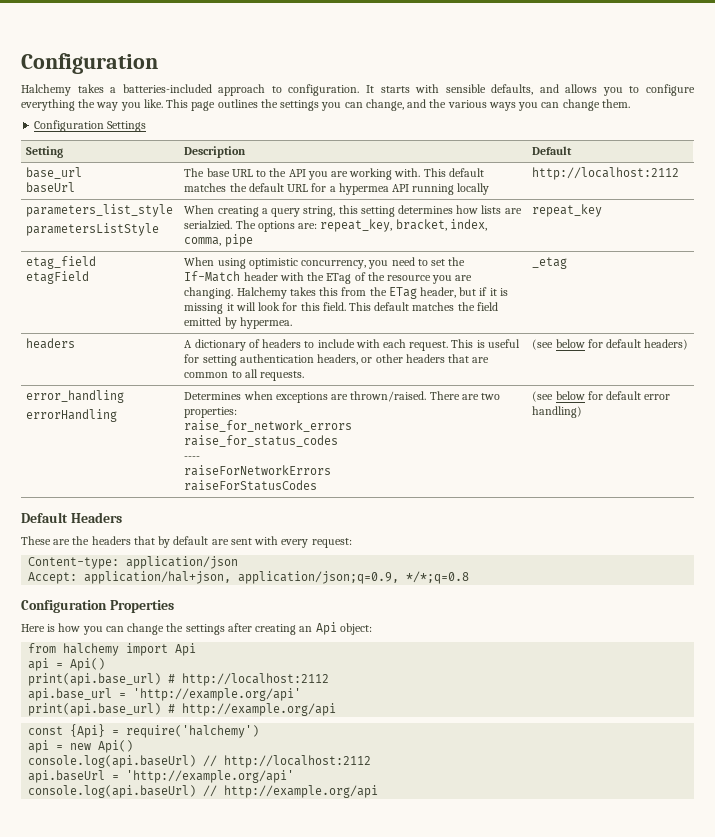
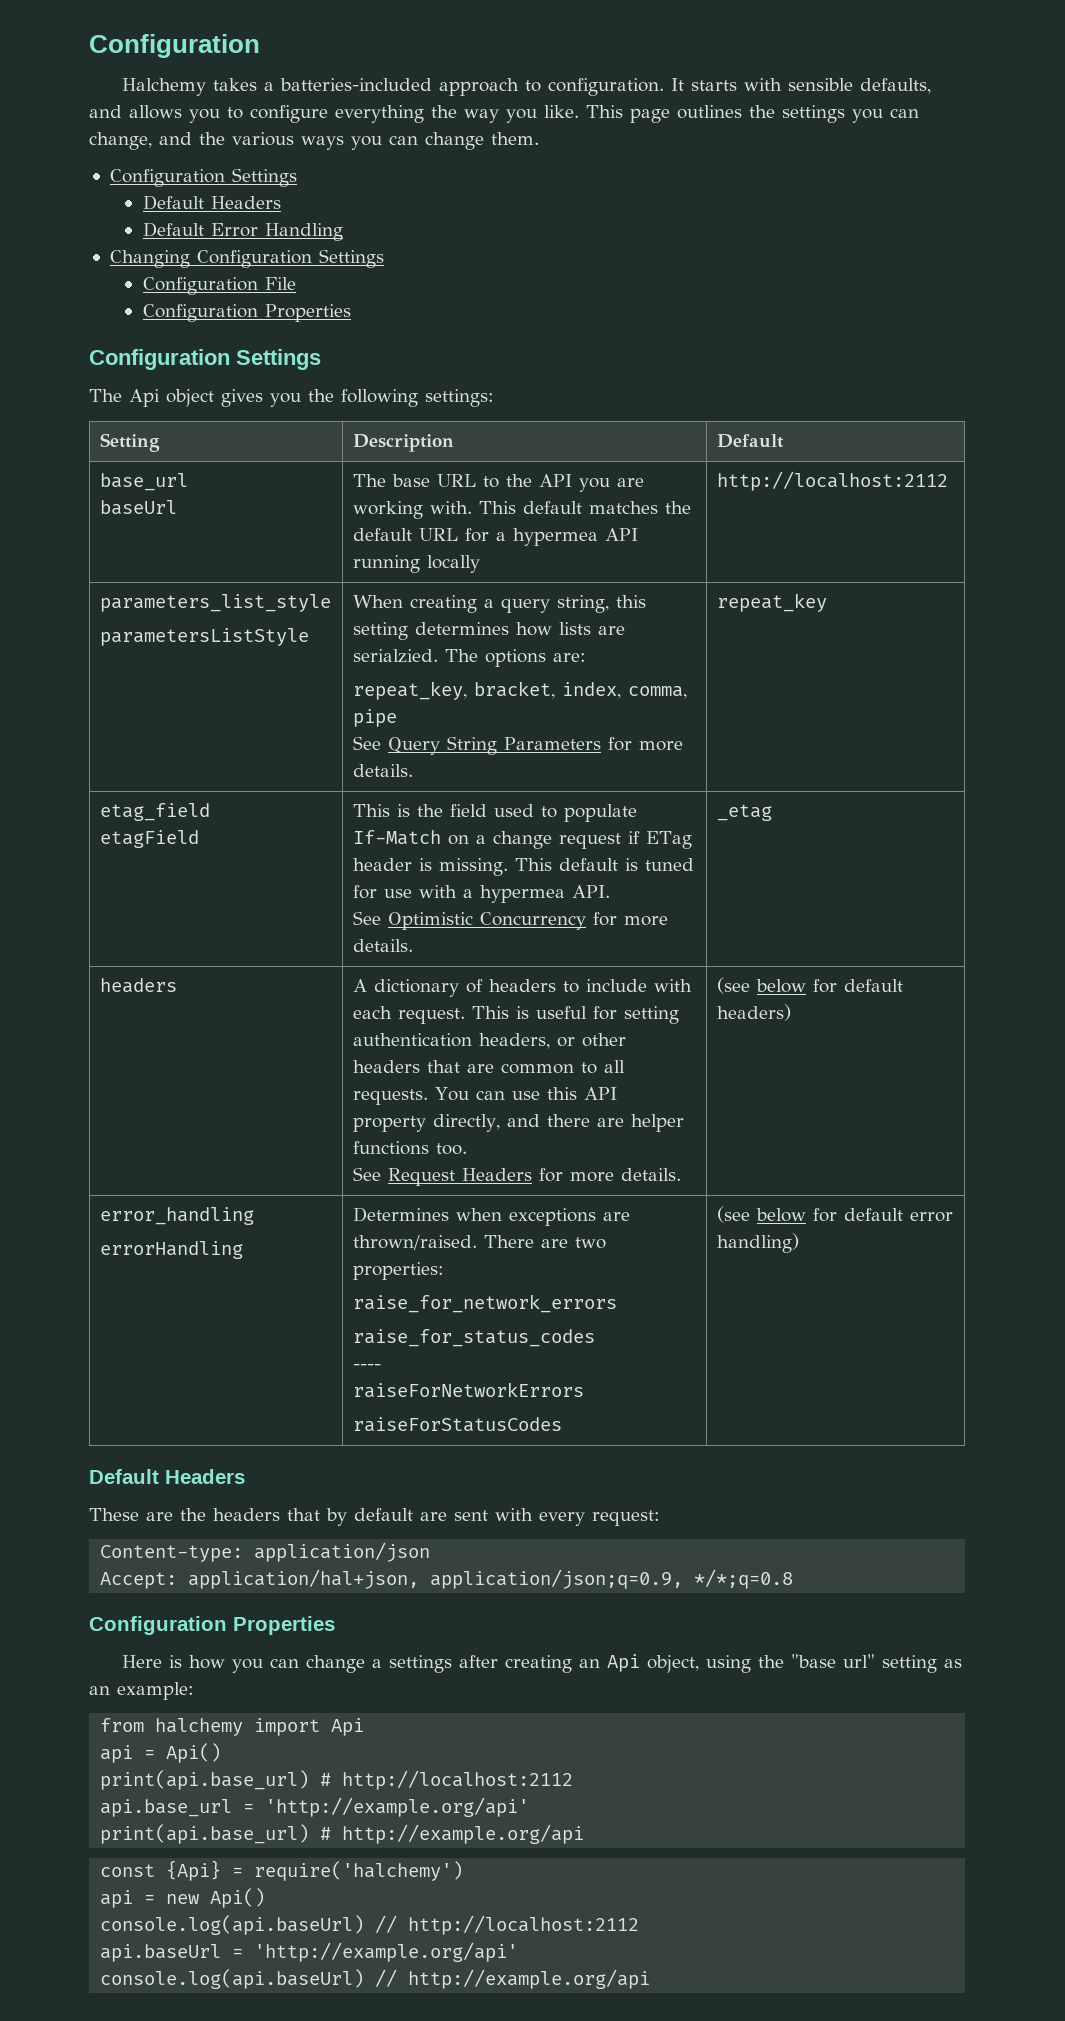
(147, 126) none -> [142,195,281,210] [142,222,343,241] [109,249,384,268] [142,277,296,295] [142,304,351,322] [89,349,321,370] [89,389,494,407] // Default Headers // Default Error Handling // Changing Configuration Settings // Configuration File // Configuration Properties // Configuration Settings // The Api object gives you the following settings:
(318, 226) none -> (586, 657) //
[532,204,603,217] [26,256,97,269] [26,271,90,284] [184,257,466,269] [184,271,473,284] [184,287,508,299] [184,302,498,314] [184,317,292,329] | repeat_key // etag_field // etagField | When using optimistic concurrency, you need to set the If-Match header with the ETag of the resource you are changing. Halchemy takes this from the ETag header, but if it is missing it will look for this field. This default matches the field emitted by hypermea. -> [352,736,683,755] [352,764,413,777] [716,593,827,612] [99,803,210,821] [99,830,199,848] [352,804,637,822] [352,830,692,849] [352,858,694,876] [352,885,610,903] [352,911,668,930] [352,939,413,952] // See Query String Parameters for more details. | repeat_key // etag_field // etagField | This is the field used to populate If-Match on a change request if ETag header is missing. This default is tuned for use with a hypermea API. // See Optimistic Concurrency for more details.
(305, 376) none -> [434,1087,617,1101] [352,1114,684,1132] [352,1141,467,1155] [352,1167,681,1186] You can use this API property directly, and there are helper functions too. // See Request Headers for more details.
[166,623,184,632] the -> [371,1659,382,1668] a
[339,623,372,635] object: -> [646,1654,962,1673] [89,1682,194,1700] object, using the "base url" setting as an example:

